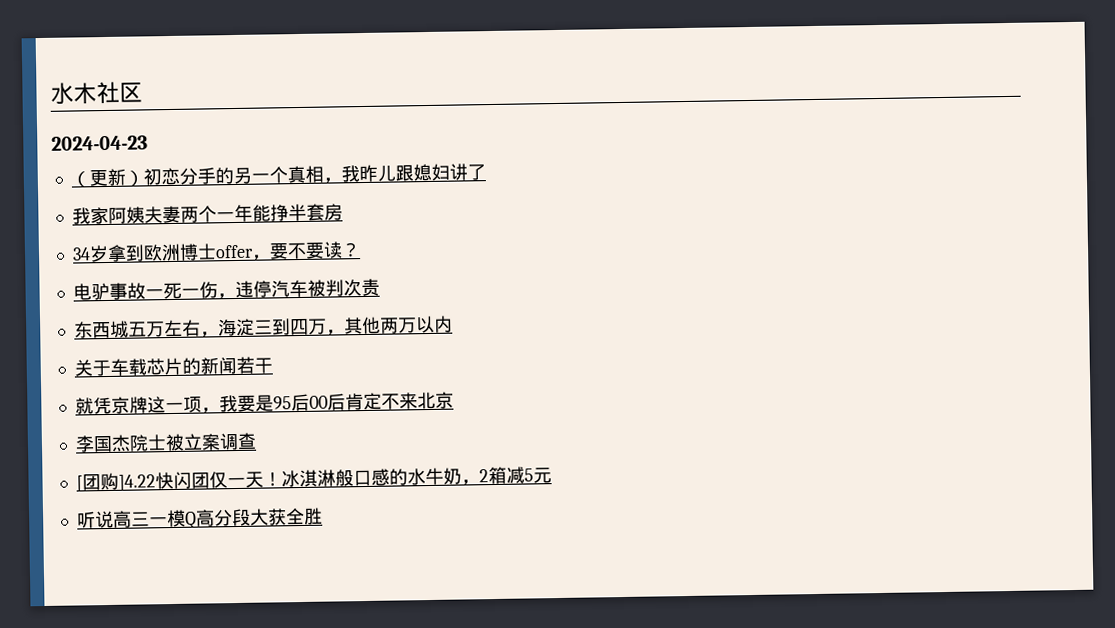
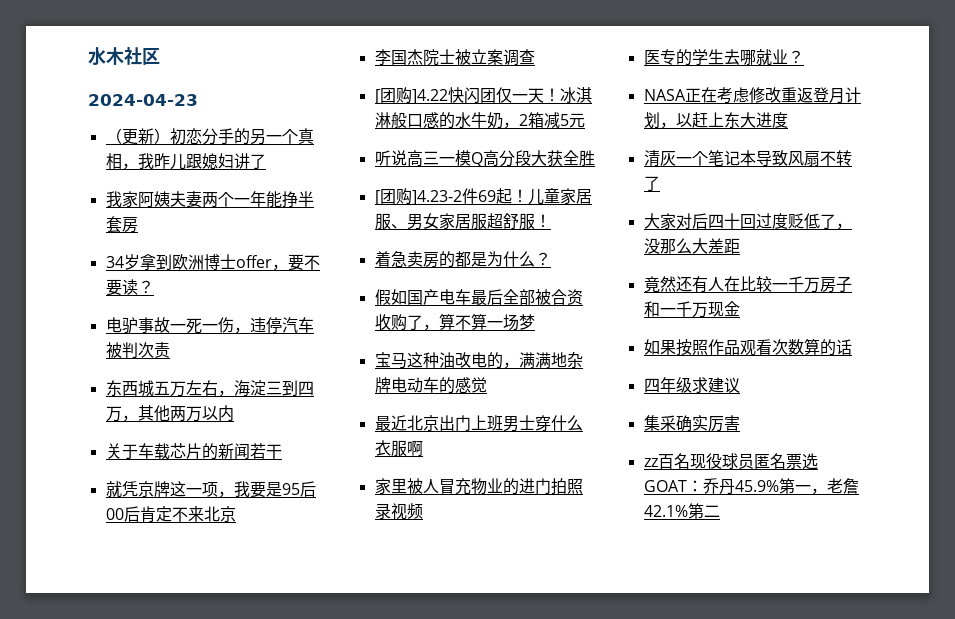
(323, 516) none -> [374,188,592,205] [374,213,551,230] [374,250,551,268] [374,289,583,305] [374,313,535,331] [374,352,583,369] [374,377,487,394] [374,415,583,432] [374,440,423,457] [374,478,583,495] [374,503,423,520] [643,49,804,66] [643,87,861,104] [643,112,788,129] [643,150,852,167] [643,176,660,191] [643,213,852,230] [643,238,740,254] [643,276,852,293] [643,301,740,318] [643,338,852,356] [643,377,740,393] [643,415,740,432] [643,453,818,470] [643,478,859,495] [643,503,720,519] // [团购]4.23-2件69起！儿童家居服、男女家居服超舒服！ // 着急卖房的都是为什么？ // 假如国产电车最后全部被合资收购了，算不算一场梦 // 宝马这种油改电的，满满地杂牌电动车的感觉 // 最近北京出门上班男士穿什么衣服啊 // 家里被人冒充物业的进门拍照录视频 // 医专的学生去哪就业？ // NASA正在考虑修改重返登月计划，以赶上东大进度 // 清灰一个笔记本导致风扇不转了 // 大家对后四十回过度贬低了，没那么大差距 // 竟然还有人在比较一千万房子和一千万现金 // 如果按照作品观看次数算的话 // 四年级求建议 // 集采确实厉害 // zz百名现役球员匿名票选GOAT：乔丹45.9%第一，老詹42.1%第二

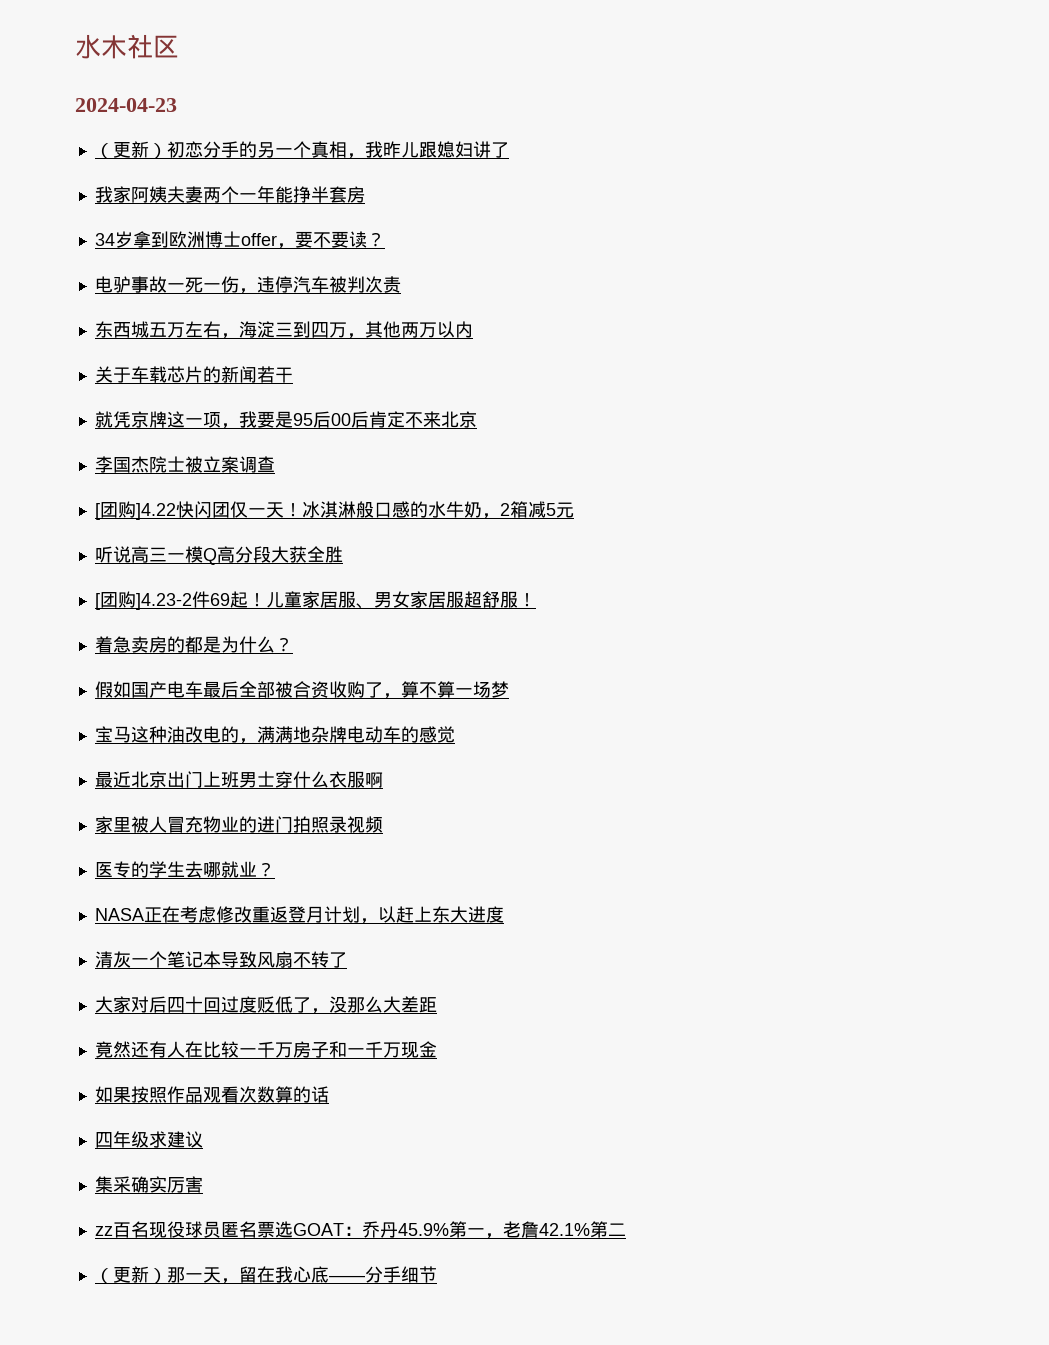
(720, 511) none -> [94,1266,437,1284] // （更新）那一天，留在我心底——分手细节

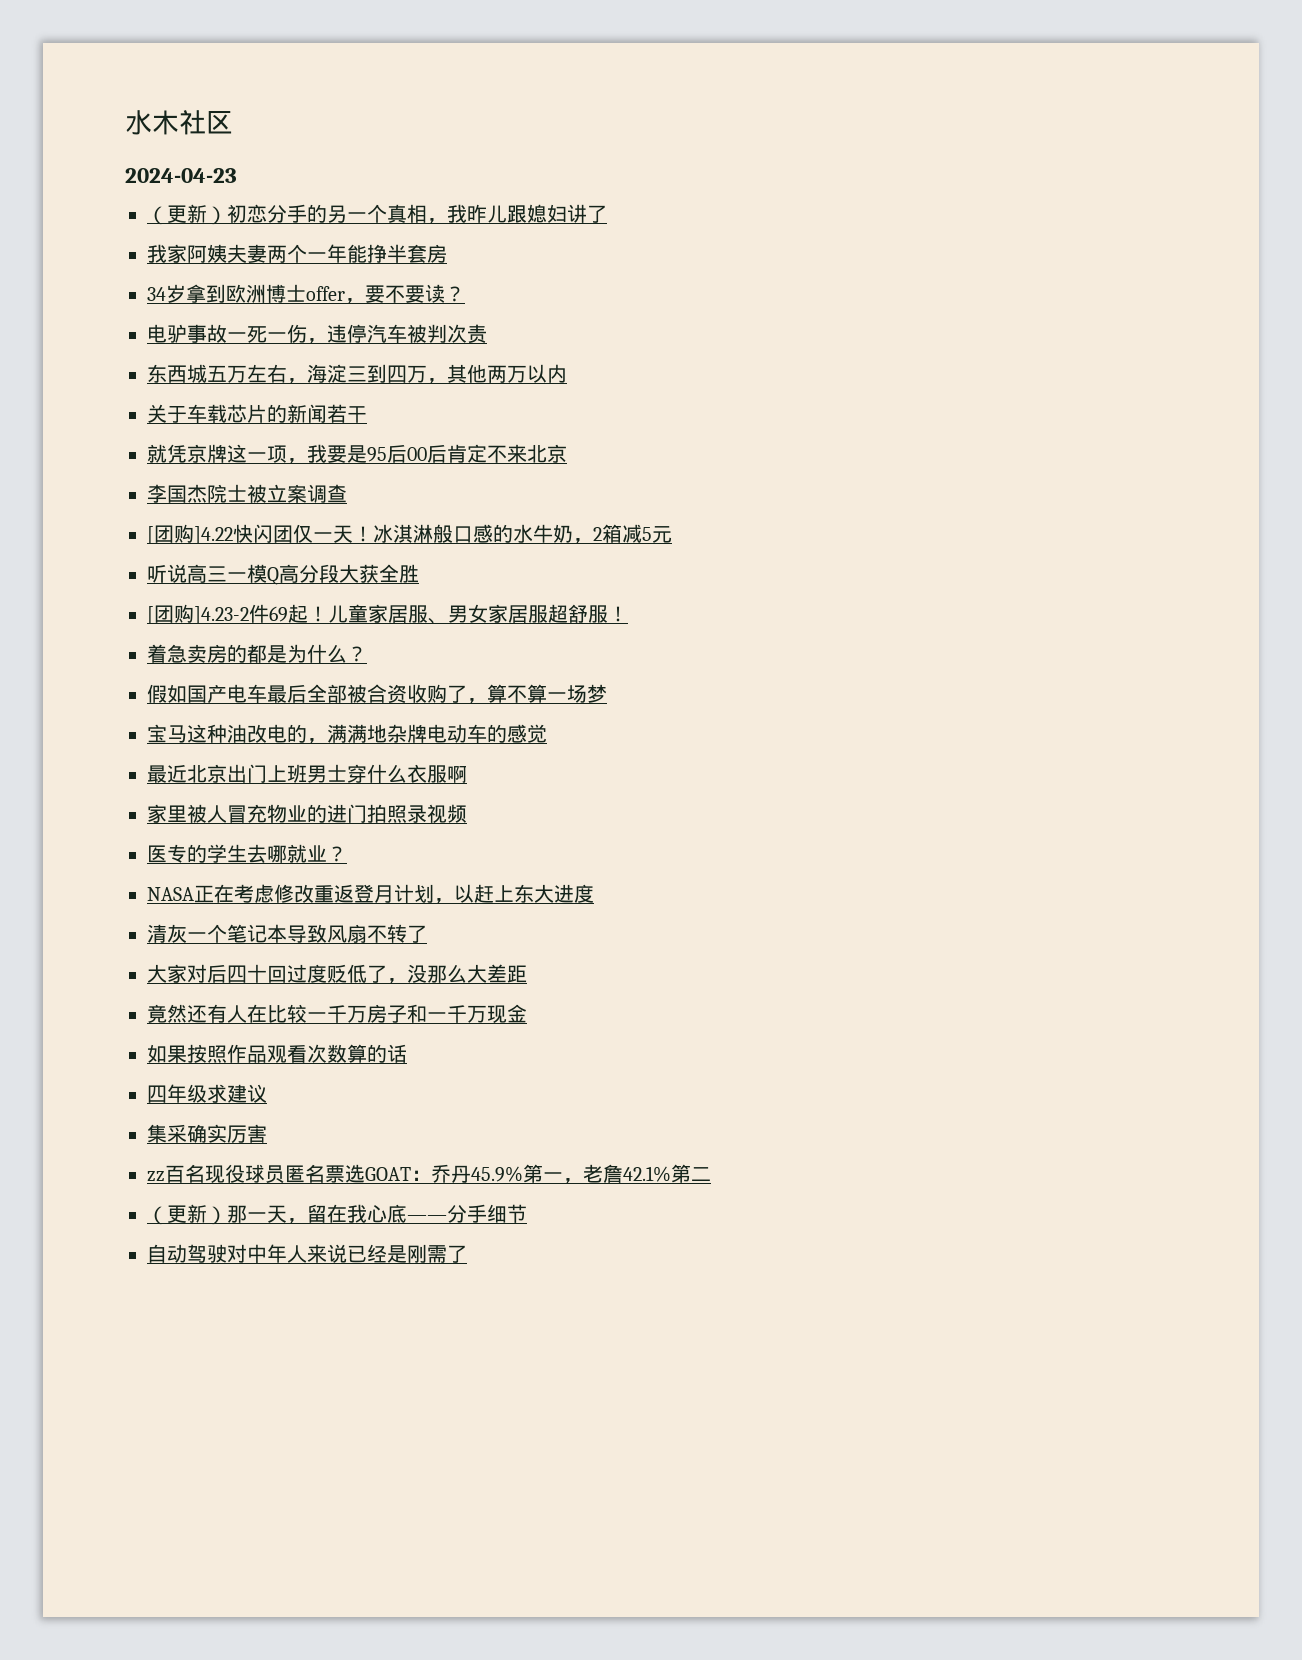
(437, 1274) none -> [147,1244,467,1263] // 自动驾驶对中年人来说已经是刚需了

